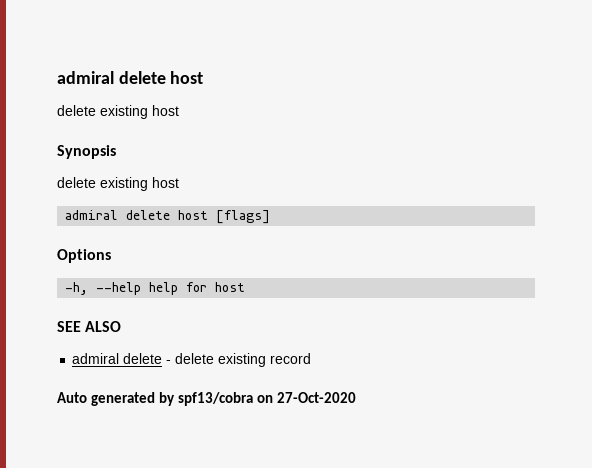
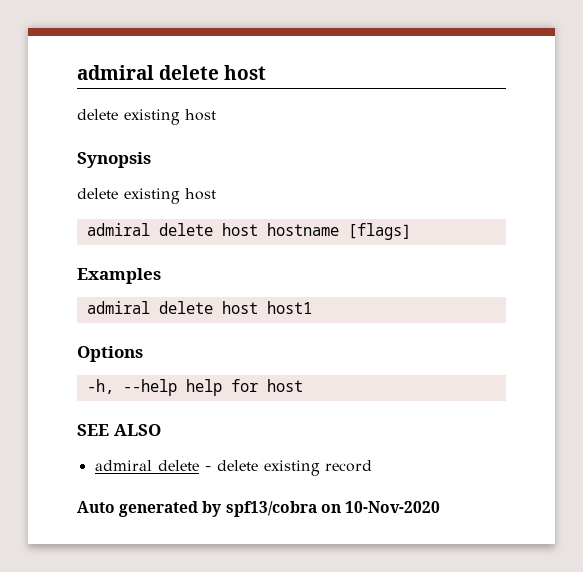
(209, 215) none -> [266,223,339,236] hostname
(271, 217) none -> [77,268,161,284] [86,301,312,314] // Examples // admiral delete host host1
[277,392,357,403] 27-Oct-2020 -> [344,501,440,513] 10-Nov-2020

